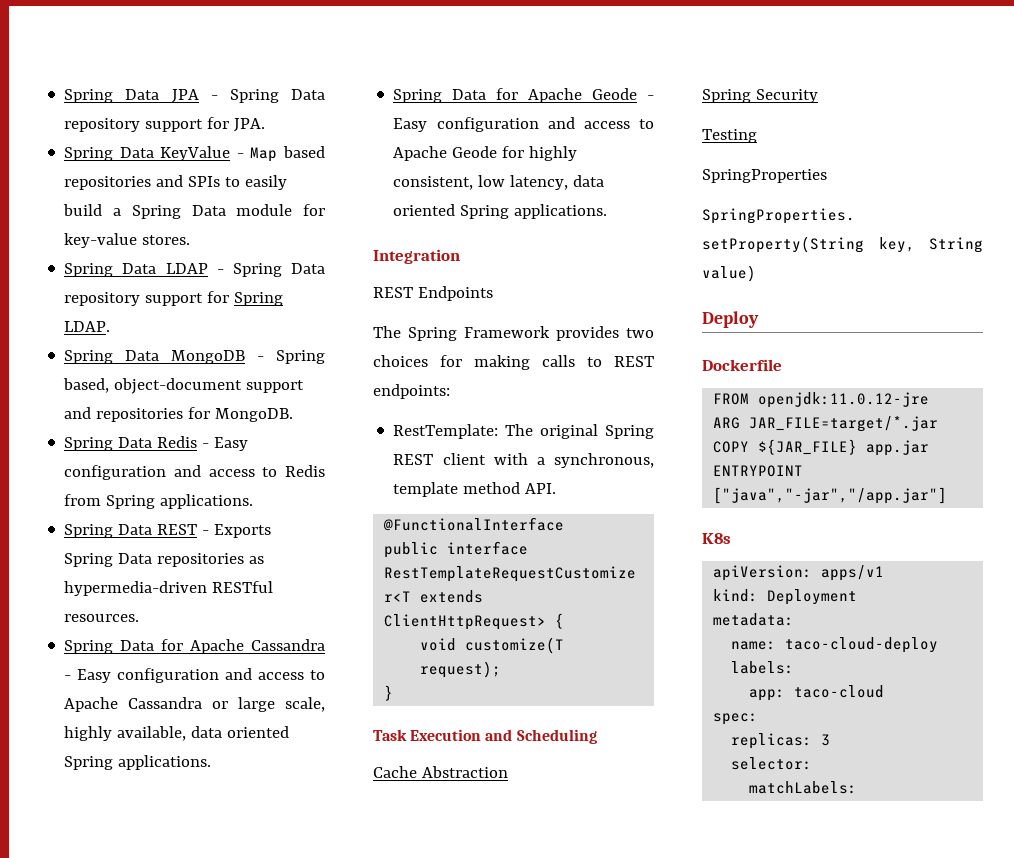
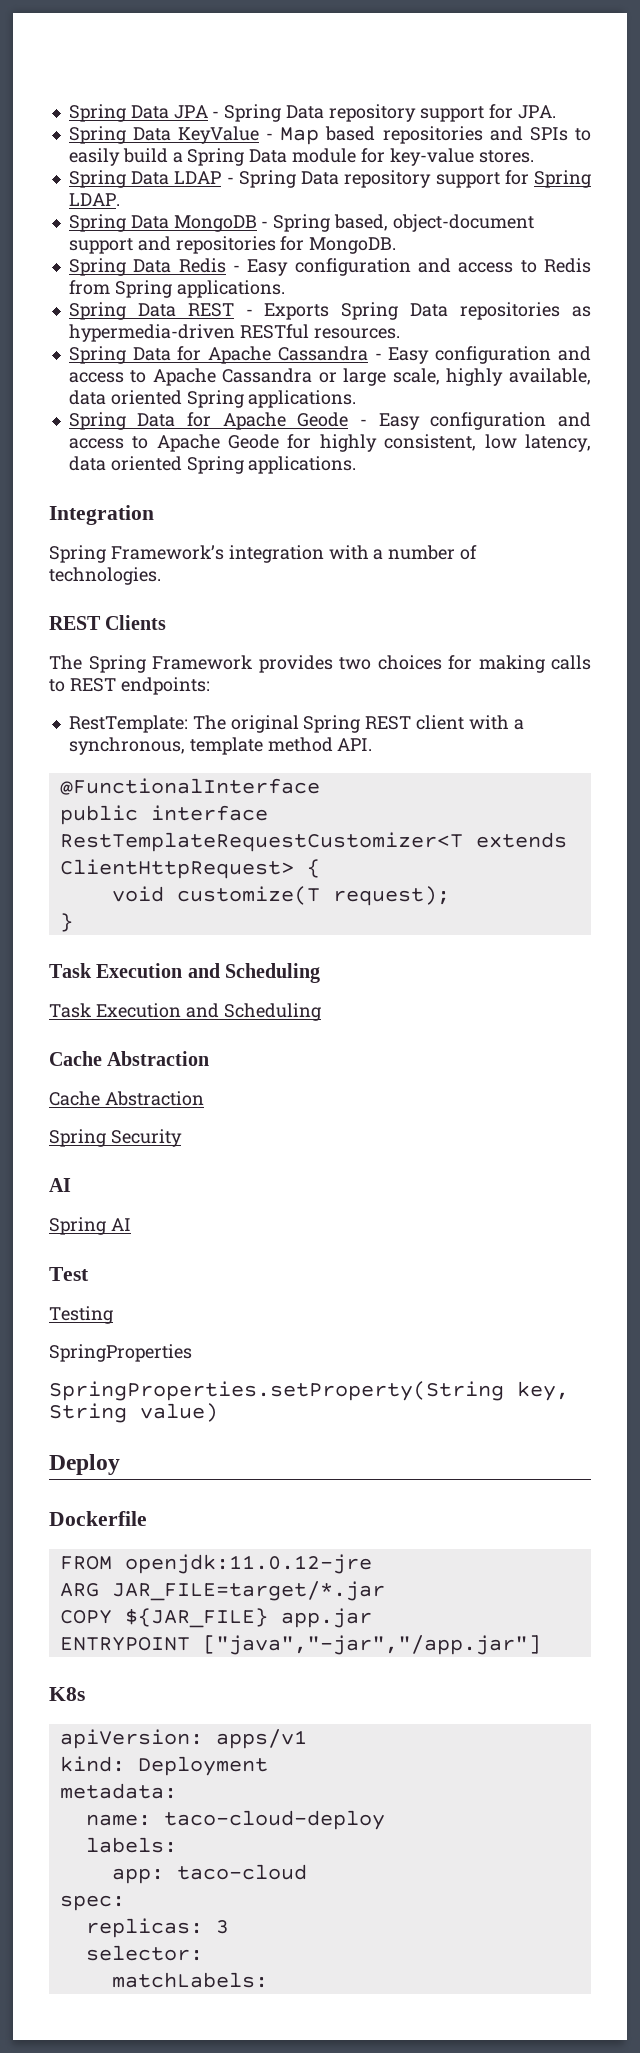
[373,286,493,301] // REST Endpoints -> [49,545,478,563] [49,567,161,585] [49,615,167,630] // Spring Framework’s integration with a number of technologies. // REST Clients
(597, 736) none -> [49,1003,321,1021] [49,1051,210,1066] // Task Execution and Scheduling // Cache Abstraction
(818, 96) none -> [49,1178,71,1192] [49,1217,131,1235] [49,1267,89,1281] // AI // Spring AI // Test

